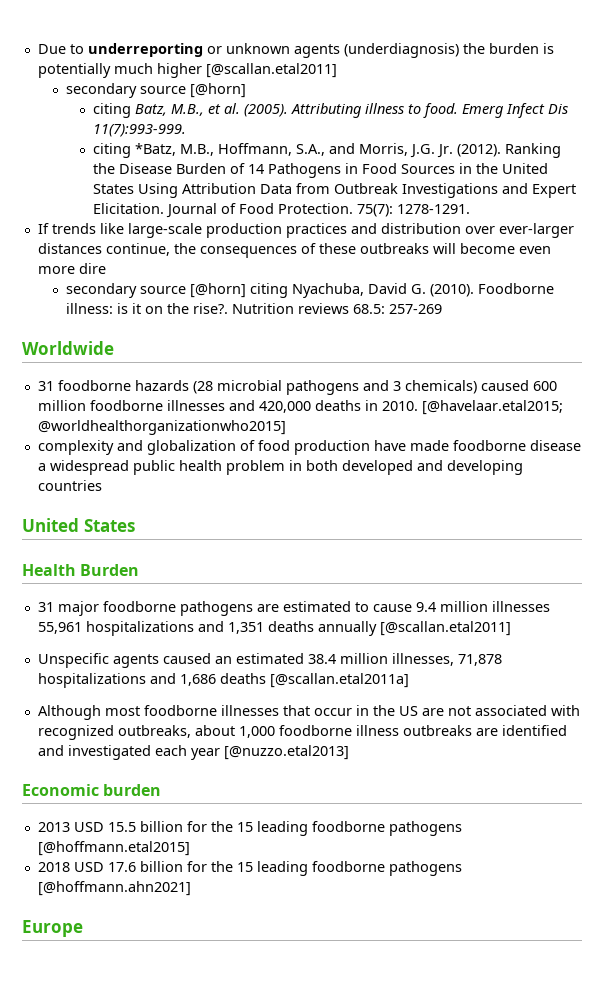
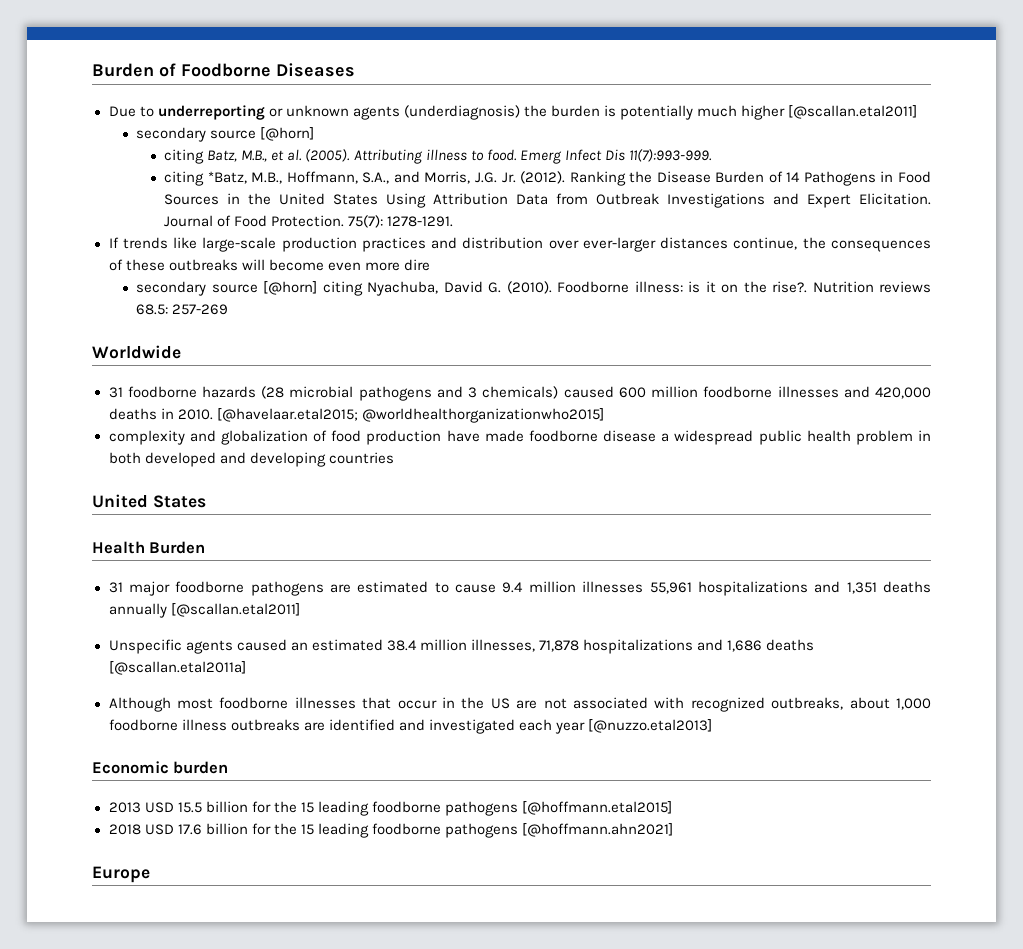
(37, 49) none -> [92,63,355,77] Burden of Foodborne Diseases //

